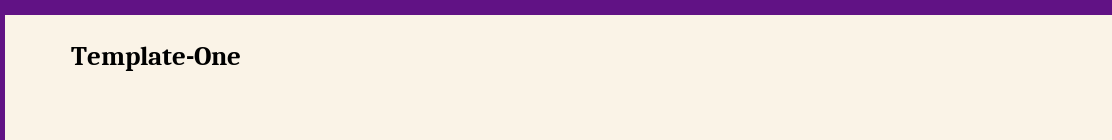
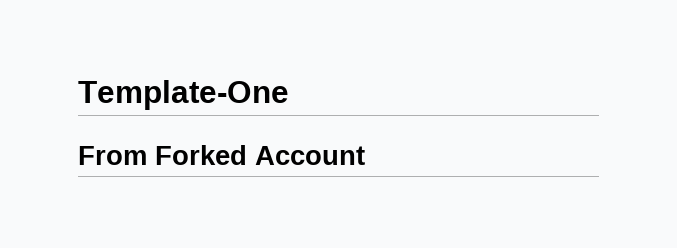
(241, 58) none -> [78,145,365,165] // From Forked Account

